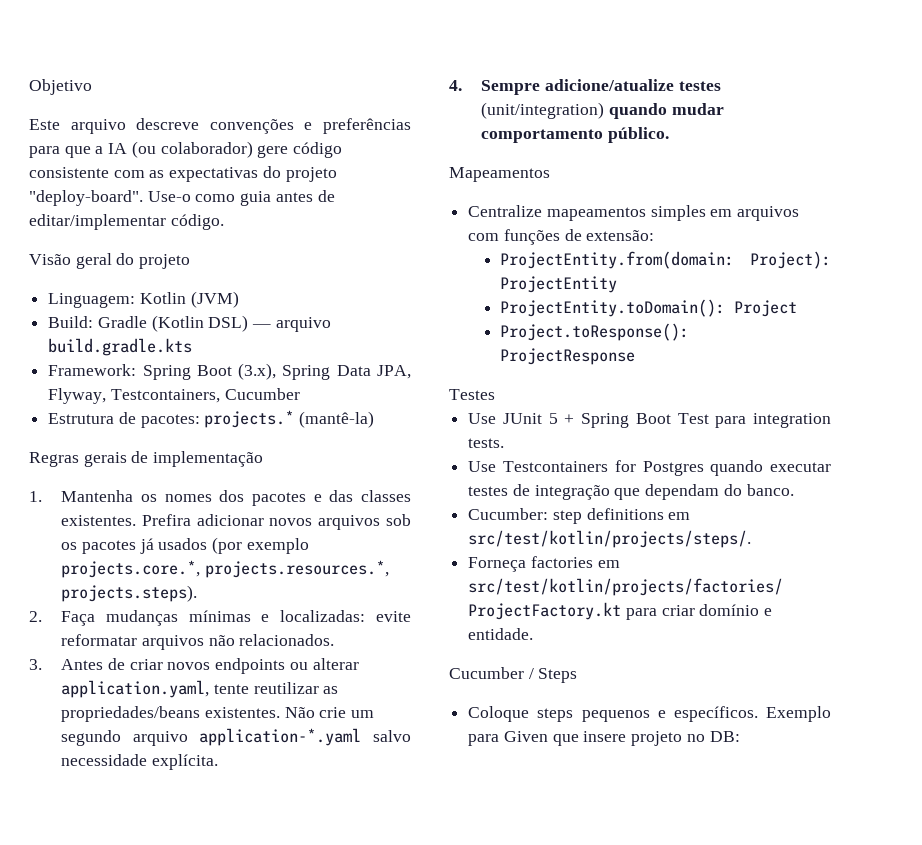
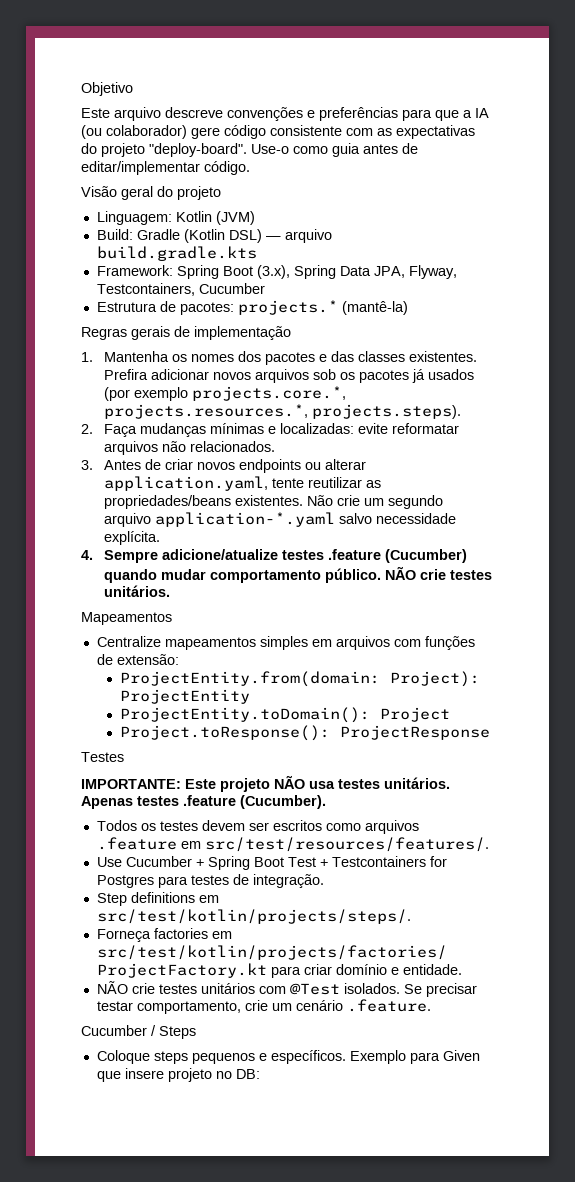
[481,102,605,119] (unit/integration) -> [328,549,468,563] .feature (Cucumber)
(669, 135) none -> [385,566,493,580] [104,585,171,597] NÃO crie testes unitários.
[468,413,558,424] // Use JUnit 5 -> [81,775,450,792] [81,795,326,809] [96,820,419,834] [96,837,489,852] [96,856,192,867] // IMPORTANTE: Este projeto NÃO usa testes unitários. Apenas testes .feature (Cucumber). // Todos os testes devem ser escritos como arquivos .feature em src/test/resources/features/. // Use Cucumber
[715,413,831,428] [468,438,505,448] [468,460,831,476] [468,484,794,500] [468,508,582,524] para integration tests. // Use Testcontainers for Postgres quando executar testes de integração que dependam do banco. // Cucumber: step -> [319,856,447,867] [96,874,324,888] [96,893,127,906] + Testcontainers for Postgres para testes de integração. // Step
(534, 634) none -> [96,981,477,997] [96,999,431,1014] // NÃO crie testes unitários com @Test isolados. Se precisar testar comportamento, crie um cenário .feature.

